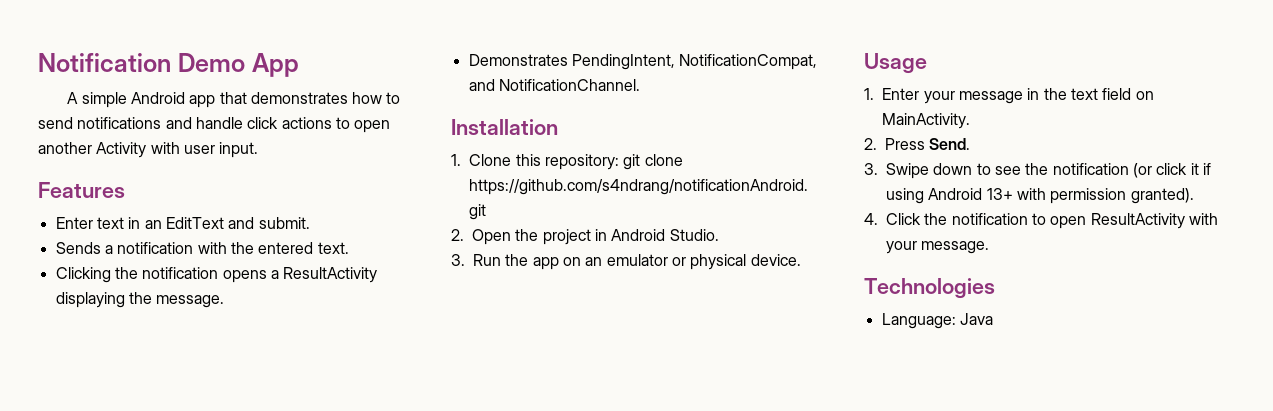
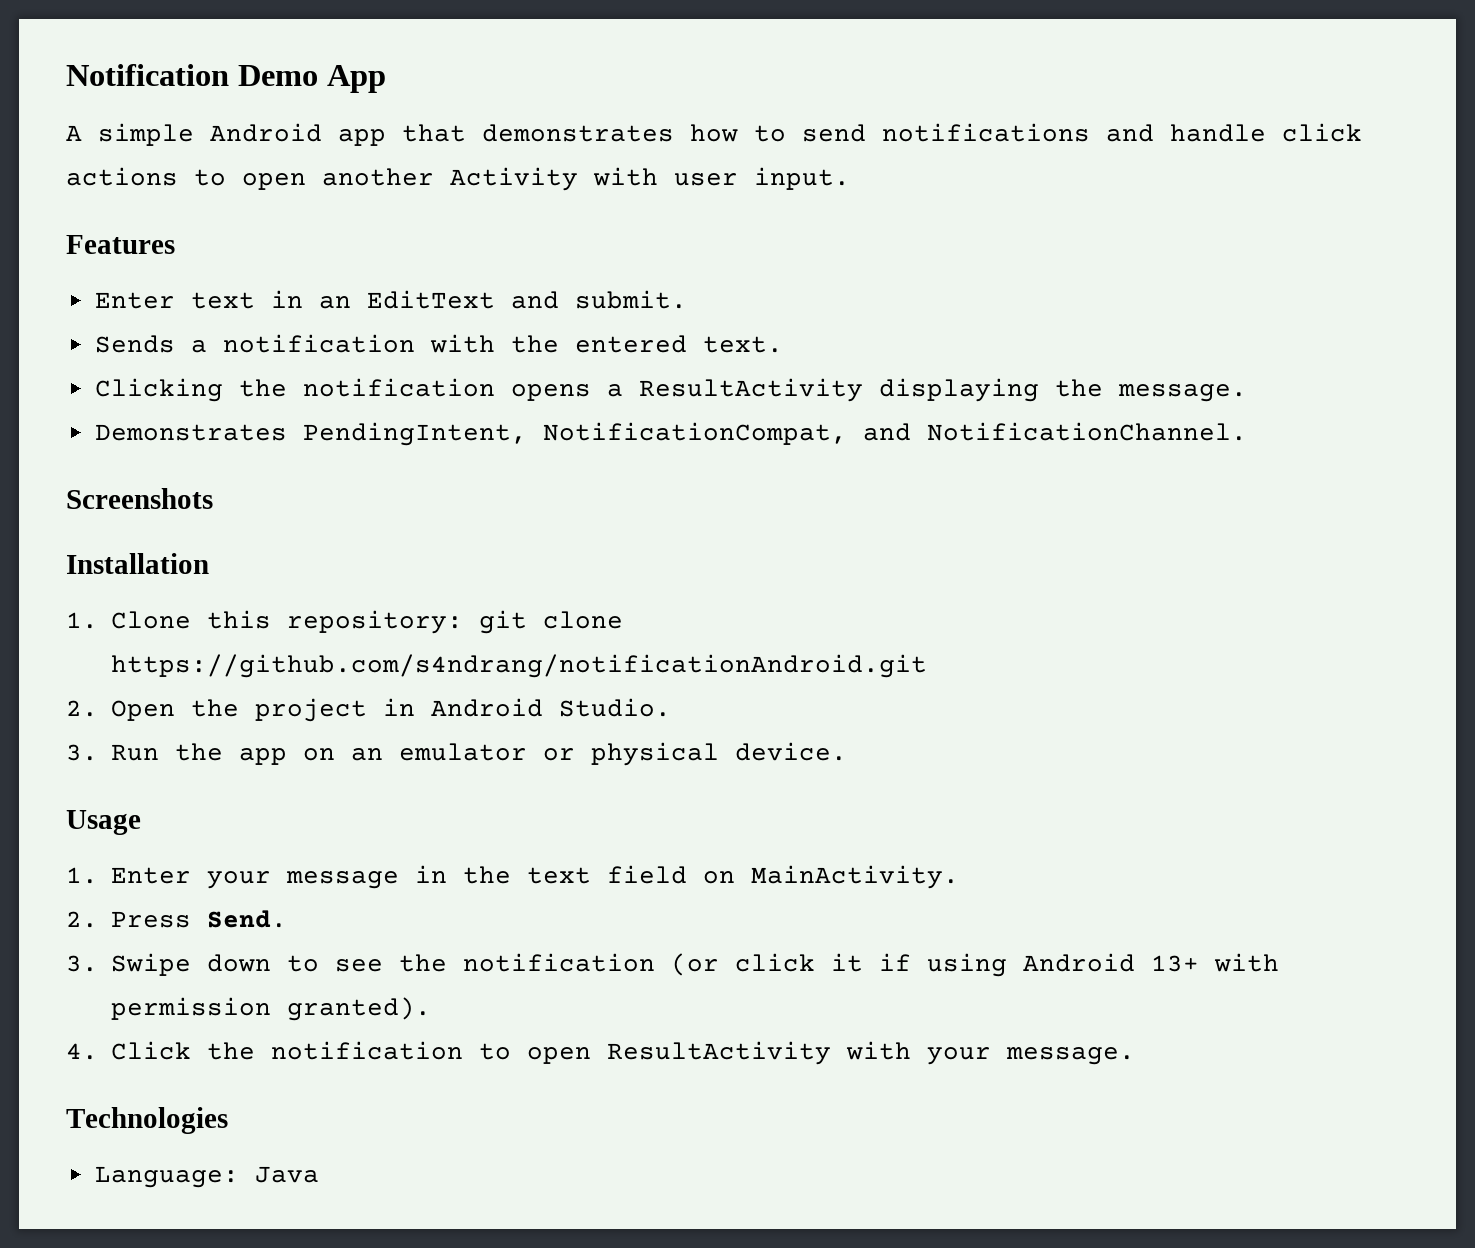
(640, 85) none -> [66,488,213,509] // Screenshots

